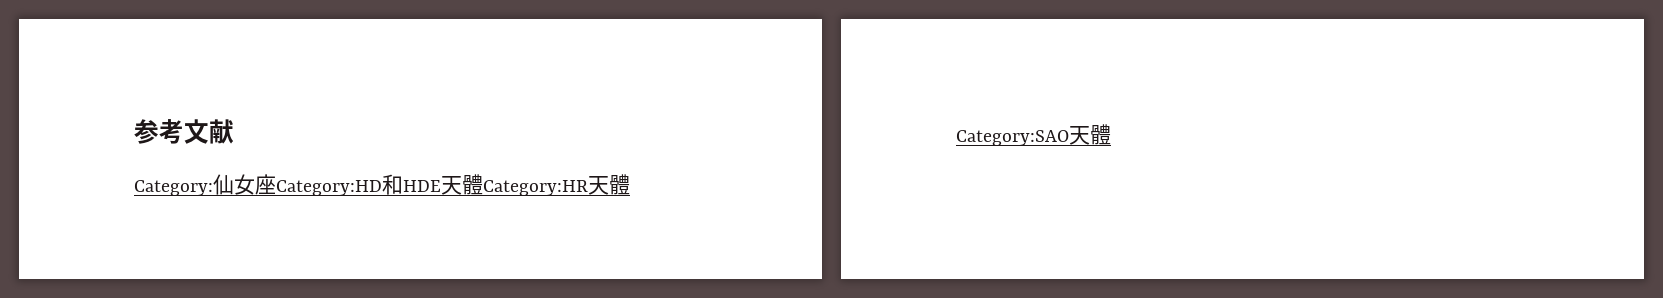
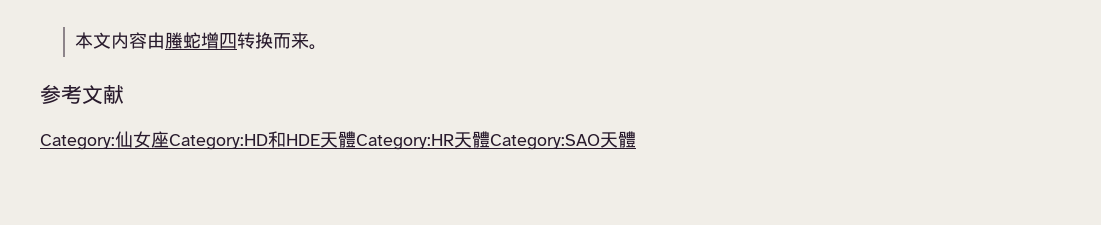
(134, 131) none -> [75,32,328,50] 本文内容由螣蛇增四转换而来。 //

